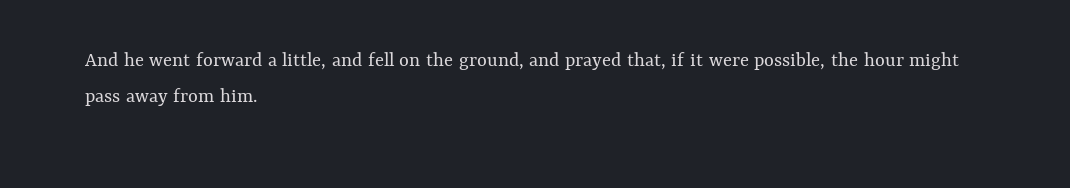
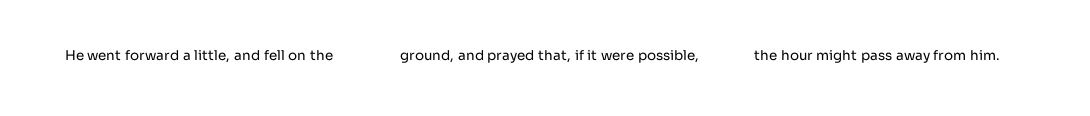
[85,52,144,66] And he -> [64,50,84,61] He

